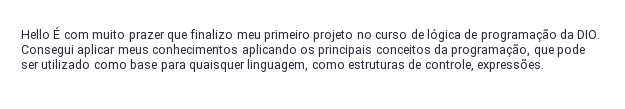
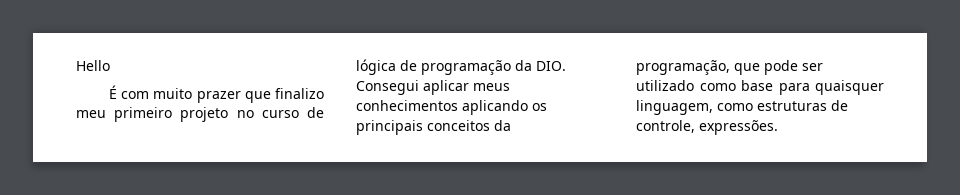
(50, 34) none -> (110, 65) //

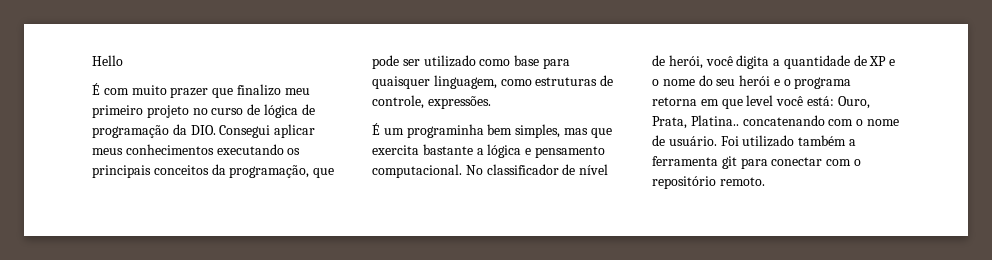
[462,100,528,115] aplicando -> [216,144,284,155] executando
(778, 127) none -> [372,123,612,138] [372,144,605,158] [372,164,609,178] [652,55,896,69] [652,75,852,89] [652,95,870,109] [652,115,899,129] [652,135,856,147] [652,156,861,169] [652,176,765,189] // É um programinha bem simples, mas que exercita bastante a lógica e pensamento computacional. No classificador de nível de herói, você digita a quantidade de XP e o nome do seu herói e o programa retorna em que level você está: Ouro, Prata, Platina.. concatenando com o nome de usuário. Foi utilizado também a ferramenta git para conectar com o repositório remoto.

